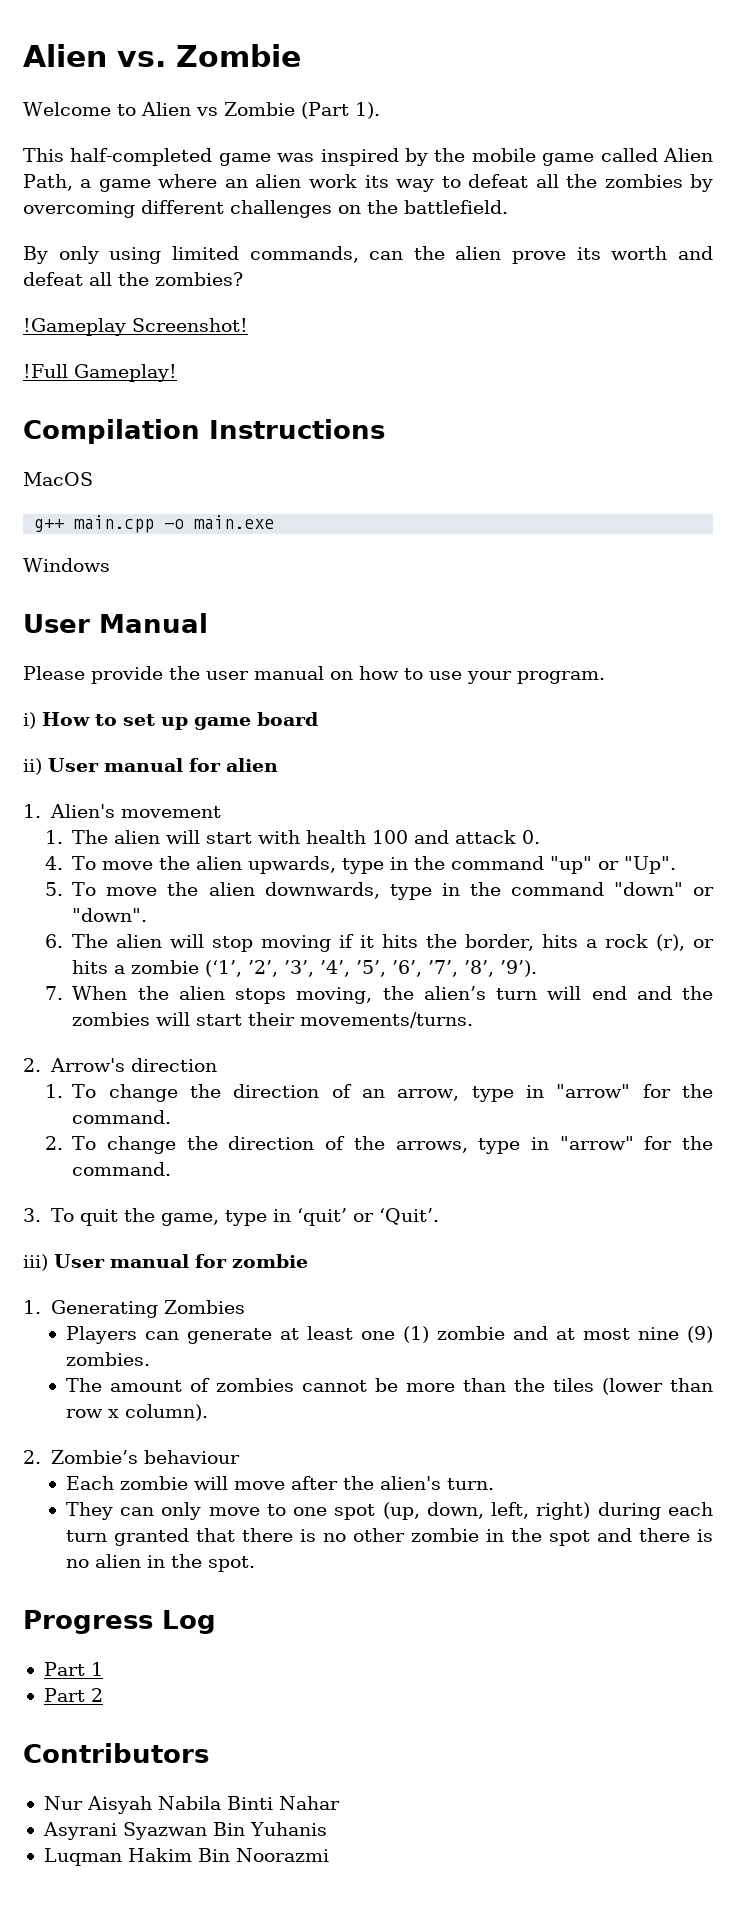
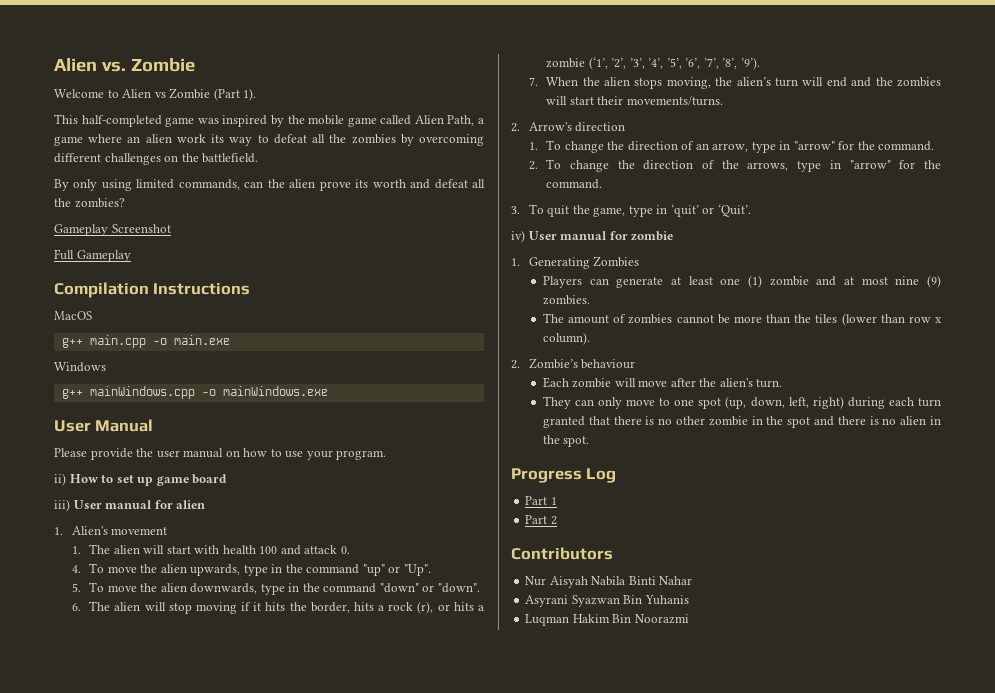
[23,318,248,336] [23,364,177,382] !Gameplay Screenshot! // !Full Gameplay! -> [54,224,171,236] [54,249,131,262] Gameplay Screenshot // Full Gameplay
(110, 565) none -> [61,386,328,399] // g++ mainWindows.cpp -o mainWindows.exe
[23,712,36,729] i) -> [54,473,66,486] ii)
[23,758,42,775] ii) -> [54,499,70,512] iii)
[23,1254,48,1271] iii) -> [511,230,525,243] iv)

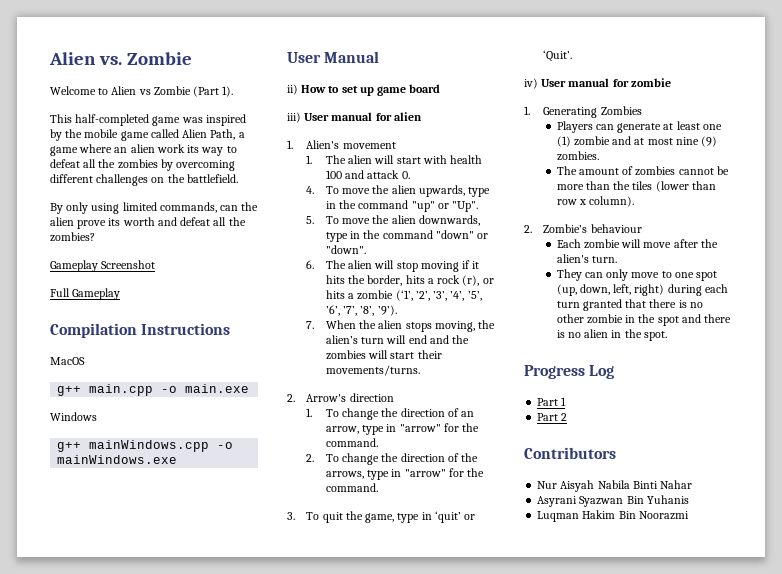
[54,448,387,460] // Please provide the user manual on how to use your program. -> (380, 57) none

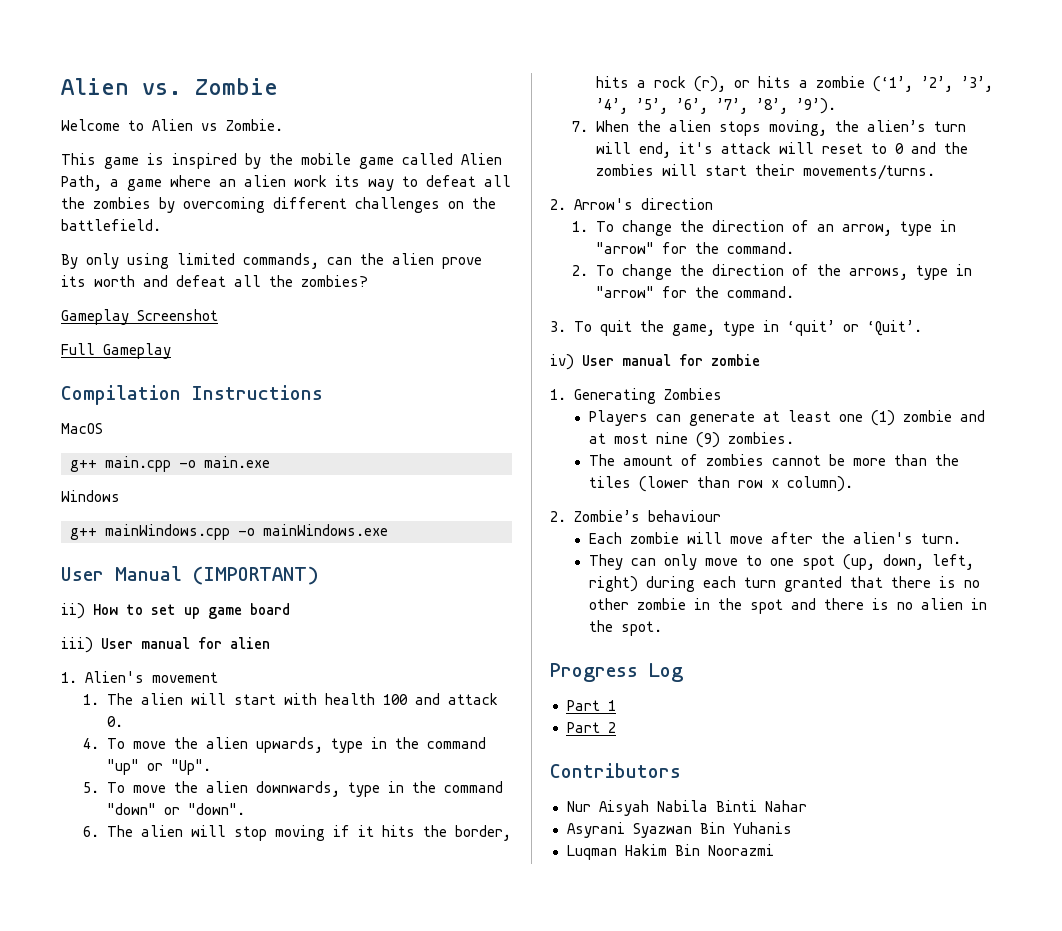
[153,86,234,97] [50,114,203,126] Zombie (Part 1). // This half-completed game was -> [226,119,283,131] [61,153,164,169] Zombie. // This game is
(380, 57) none -> [193,566,319,585] (IMPORTANT)
[408,335,427,344] end -> [638,142,904,158] end, it's attack will reset to 0

